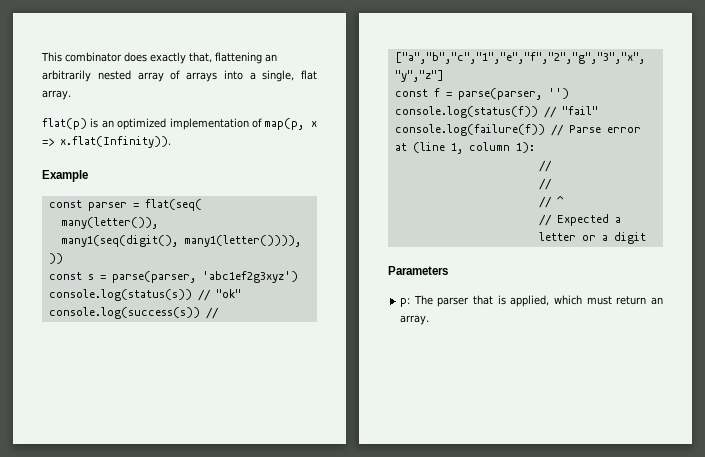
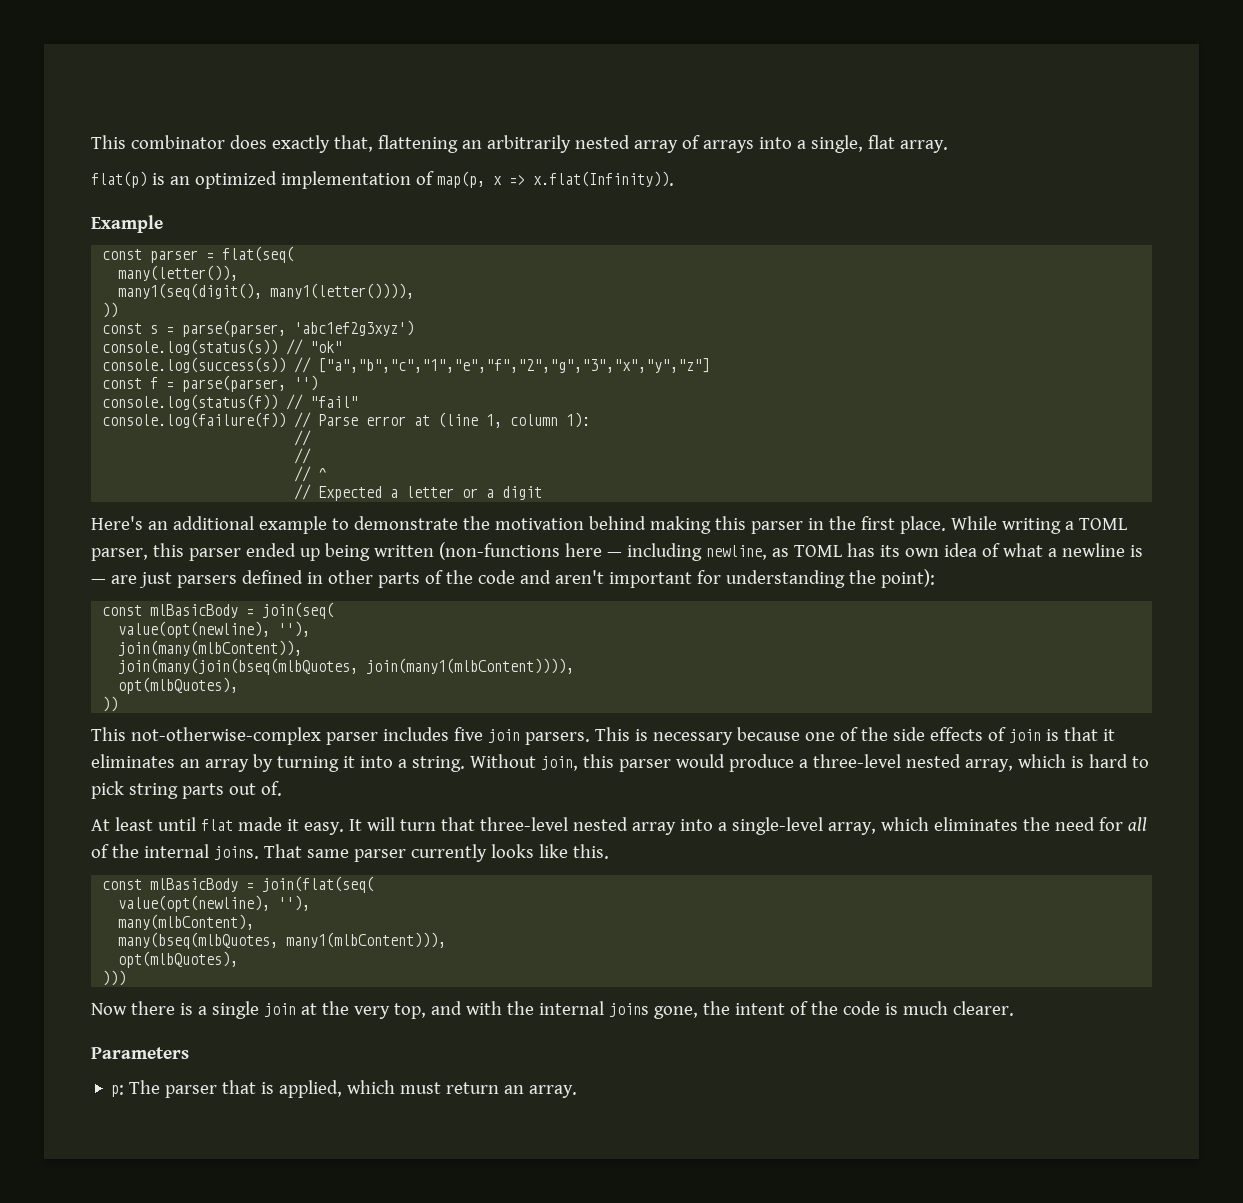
(646, 238) none -> [91,516,1127,534] [91,542,1143,561] [91,569,935,588] [102,602,335,619] [118,621,311,638] [118,640,303,656] [118,658,575,675] [118,677,239,694] [102,696,119,712] [91,727,1115,745] [91,754,1149,772] [91,781,282,799] [91,817,1147,835] [91,844,609,862] [102,876,375,893] [118,895,311,912] [118,914,255,930] [118,932,447,949] [118,951,239,968] [102,970,127,986] [91,1001,1014,1019] // Here's an additional example to demonstrate the motivation behind making this parser in the first place. While writing a TOML parser, this parser ended up being written (non-functions here — including newline, as TOML has its own idea of what a newline is — are just parsers defined in other parts of the code and aren't important for understanding the point): // const mlBasicBody = join(seq( // value(opt(newline), ''), // join(many(mlbContent)), // join(many(join(bseq(mlbQuotes, join(many1(mlbContent)))), // opt(mlbQuotes), // )) // This not-otherwise-complex parser includes five join parsers. This is necessary because one of the side effects of join is that it eliminates an array by turning it into a string. Without join, this parser would produce a three-level nested array, which is hard to pick string parts out of. // At least until flat made it easy. It will turn that three-level nested array into a single-level array, which eliminates the need for all of the internal joins. That same parser currently looks like this. // const mlBasicBody = join(flat(seq( // value(opt(newline), ''), // many(mlbContent), // many(bseq(mlbQuotes, many1(mlbContent))), // opt(mlbQuotes), // ))) // Now there is a single join at the very top, and with the internal joins gone, the intent of the code is much clearer.

